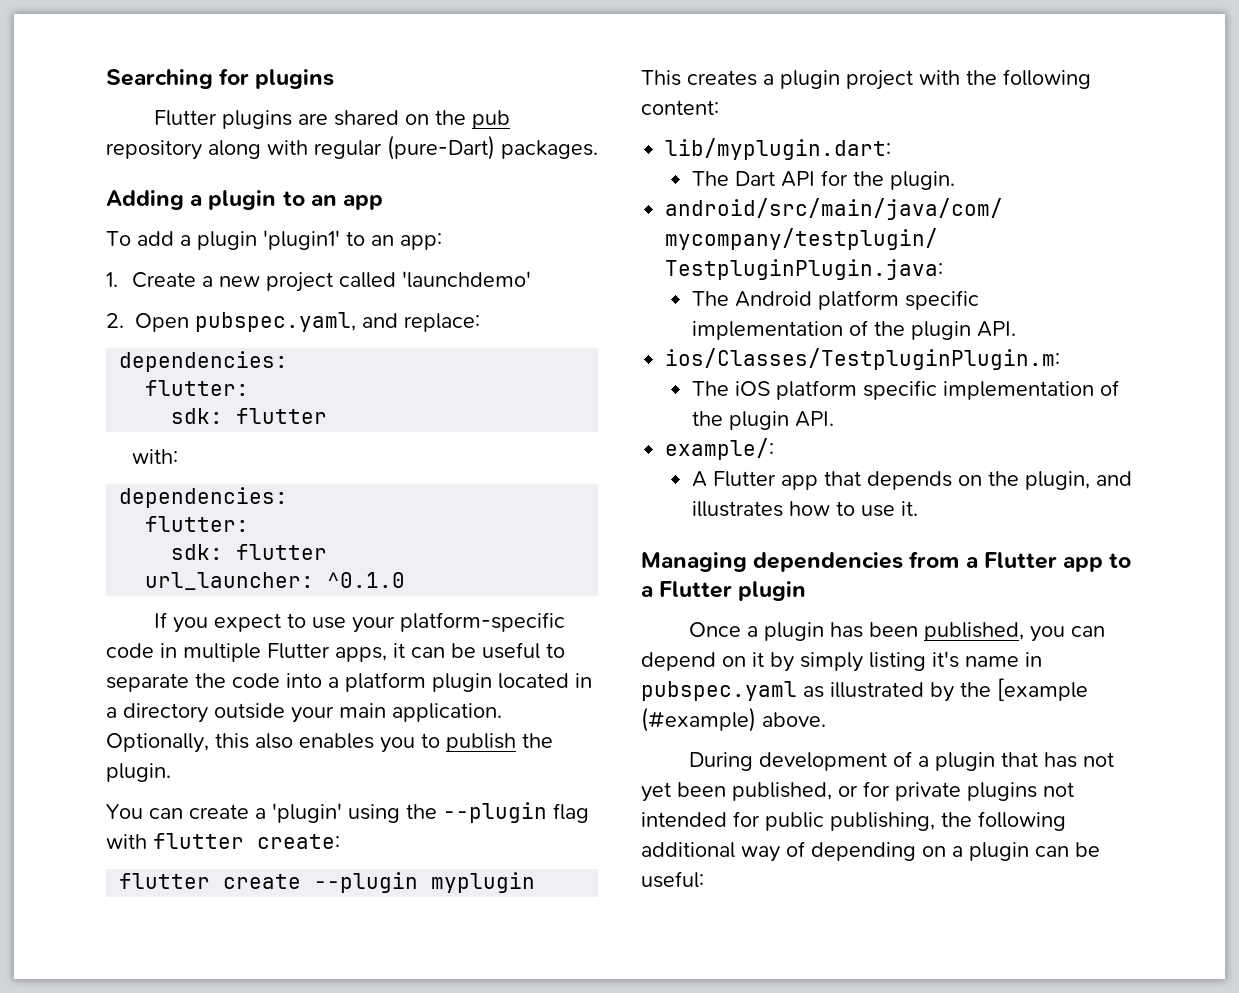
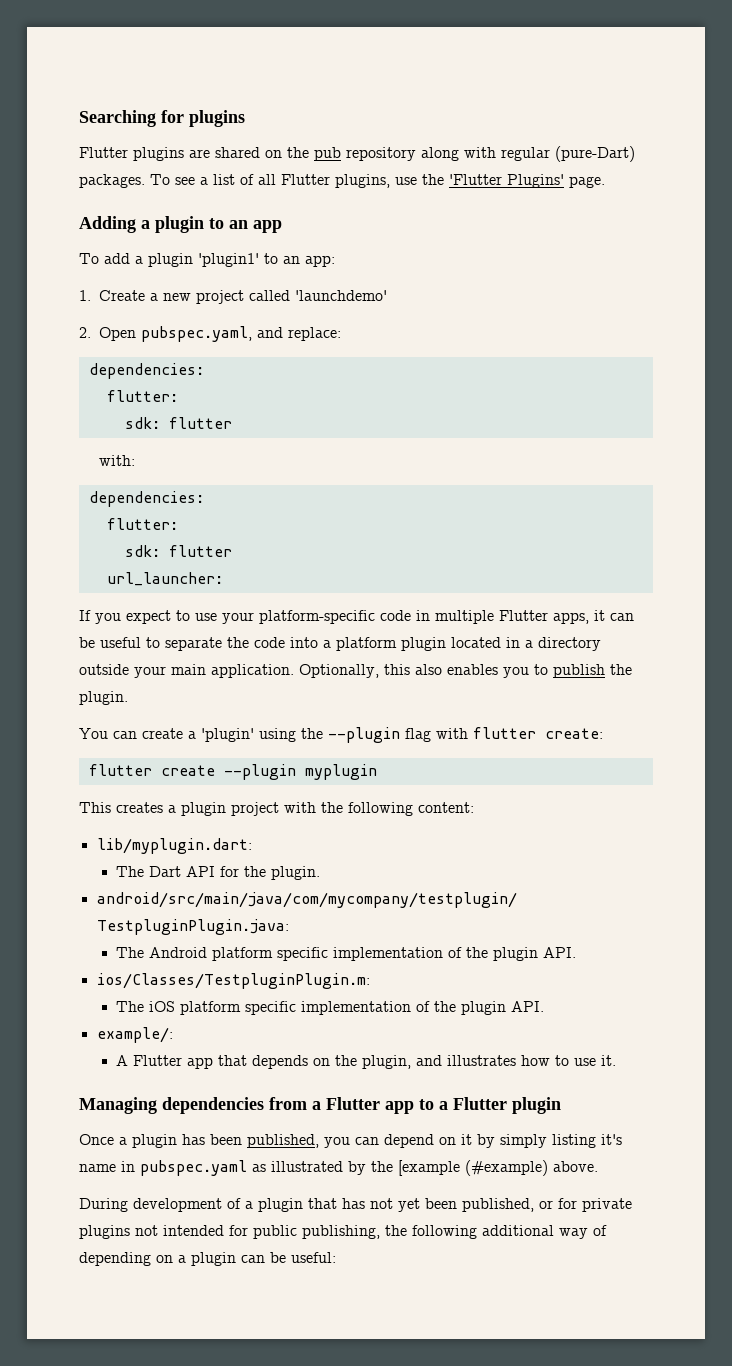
(598, 149) none -> [150,174,605,188] To see a list of all Flutter plugins, use the 'Flutter Plugins' page.
[327,572,406,588] ^0.1.0 -> (223, 579) none

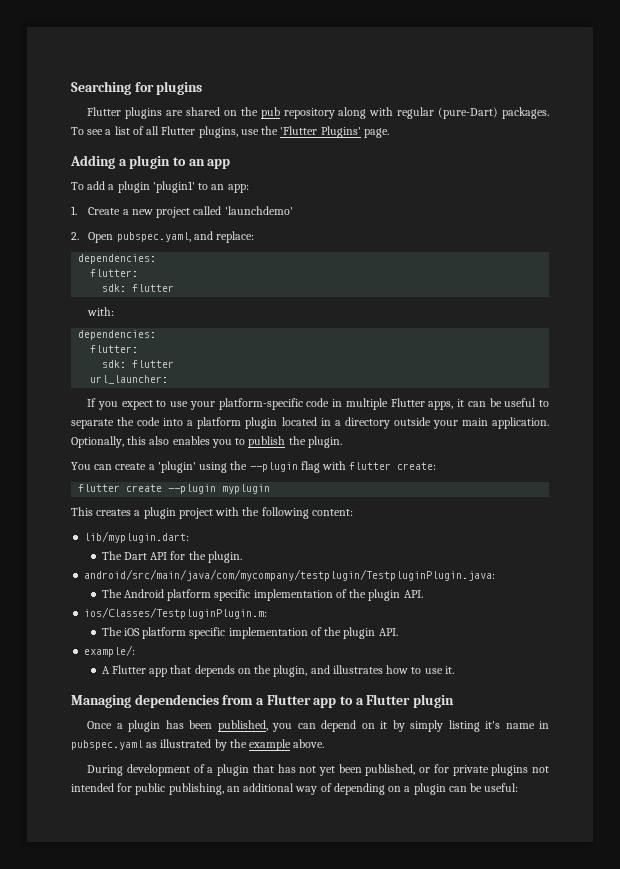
[398,1160,548,1176] [example (#example) -> [249,739,292,751] example
[385,1225,477,1239] the following -> [226,786,240,792] an

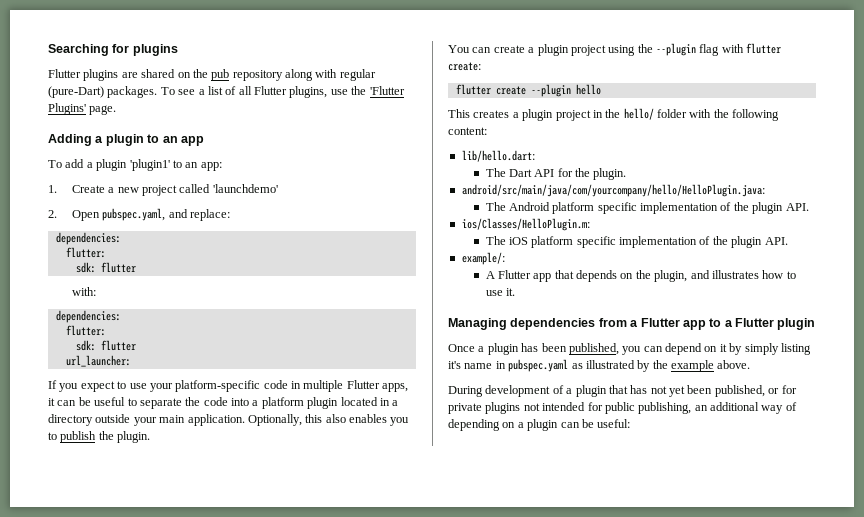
[157,461,196,473] 'plugin' -> [537,44,606,56] plugin project
[222,484,271,494] myplugin -> [575,84,601,95] hello
(213, 513) none -> [592,108,687,120] in the hello/ folder
[84,531,190,543] lib/myplugin.dart: -> [461,150,535,162] lib/hello.dart:
[84,569,496,581] android/src/main/java/com/mycompany/testplugin/TestpluginPlugin.java: -> [461,184,765,197] android/src/main/java/com/yourcompany/hello/HelloPlugin.java:
[84,607,268,619] ios/Classes/TestpluginPlugin.m: -> [461,218,590,231] ios/Classes/HelloPlugin.m:

